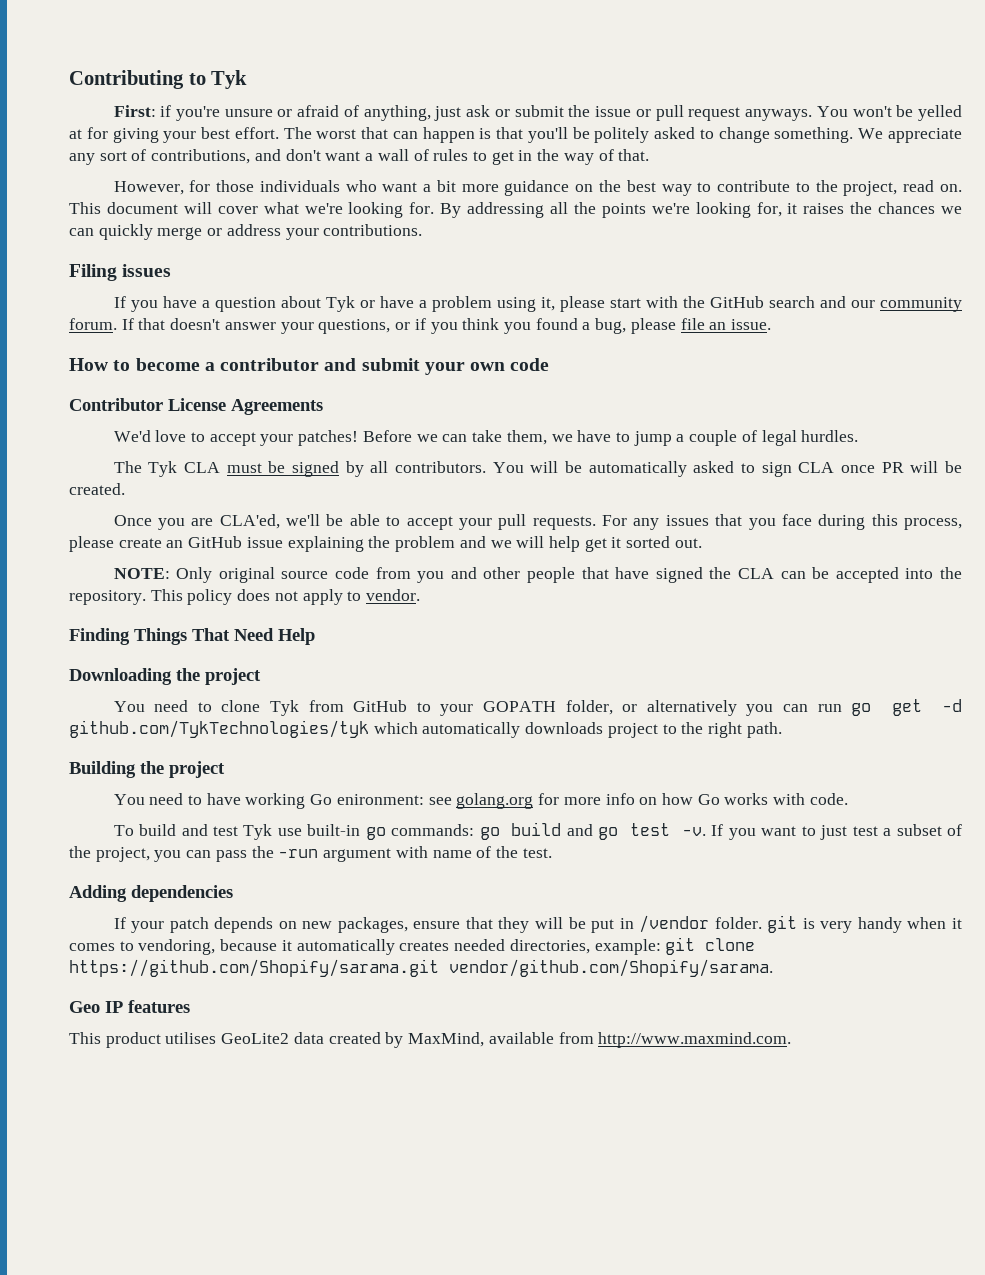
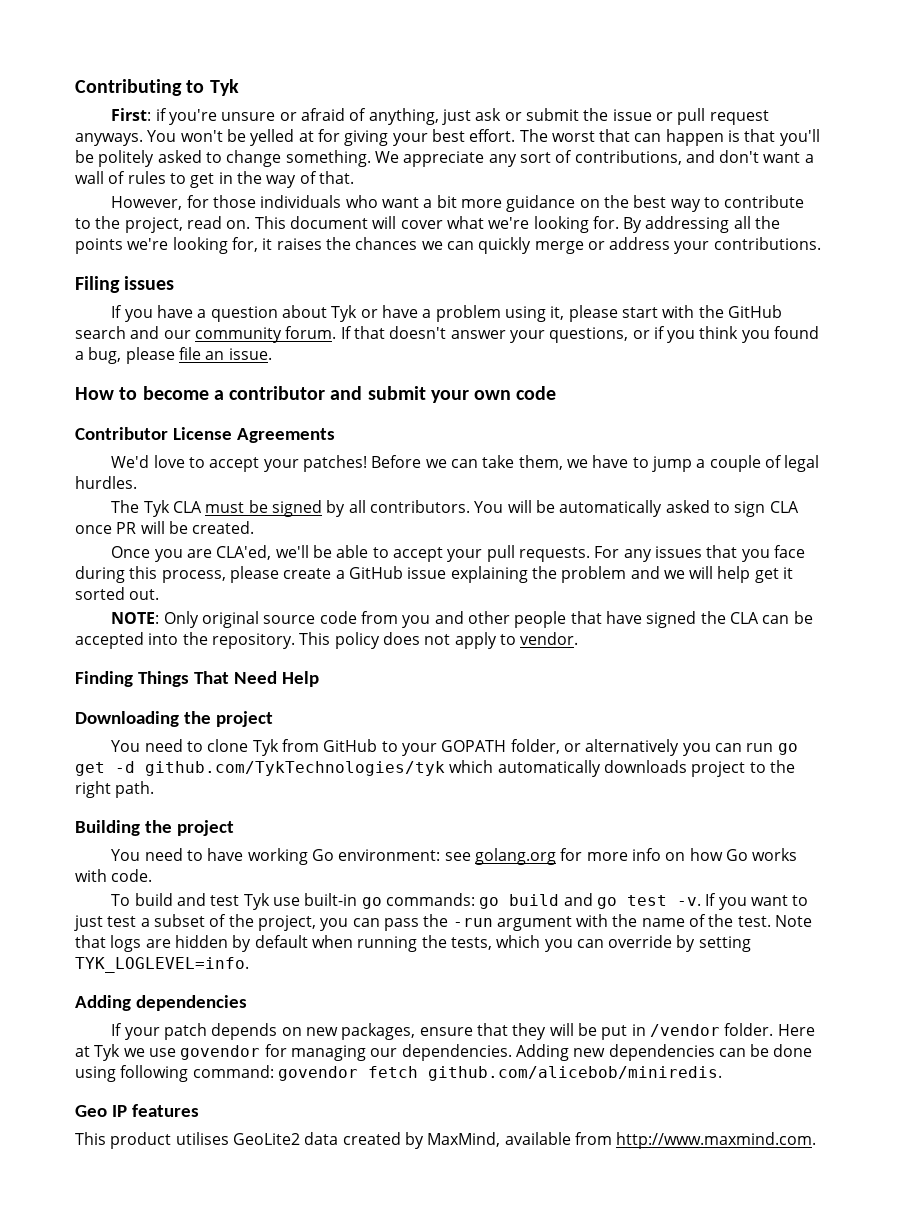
[166,540,184,548] an -> [335,570,345,579] a
[336,794,424,805] enironment: -> [338,849,441,861] environment:
(428, 852) none -> [612,914,638,927] the
(552, 853) none -> [775,915,813,927] [75,935,751,952] [75,957,249,973] Note that logs are hidden by default when running the tests, which you can override by setting TYK_LOGLEVEL=info.
[767,915,962,933] [69,937,756,955] [69,959,773,977] git is very handy when it comes to vendoring, because it automatically creates needed directories, example: git clone https://github.com/Shopify/sarama.git vendor/github.com/Shopify/sarama. -> [777,1024,815,1036] [75,1044,813,1061] [75,1065,722,1082] Here at Tyk we use govendor for managing our dependencies. Adding new dependencies can be done using following command: govendor fetch github.com/alicebob/miniredis.

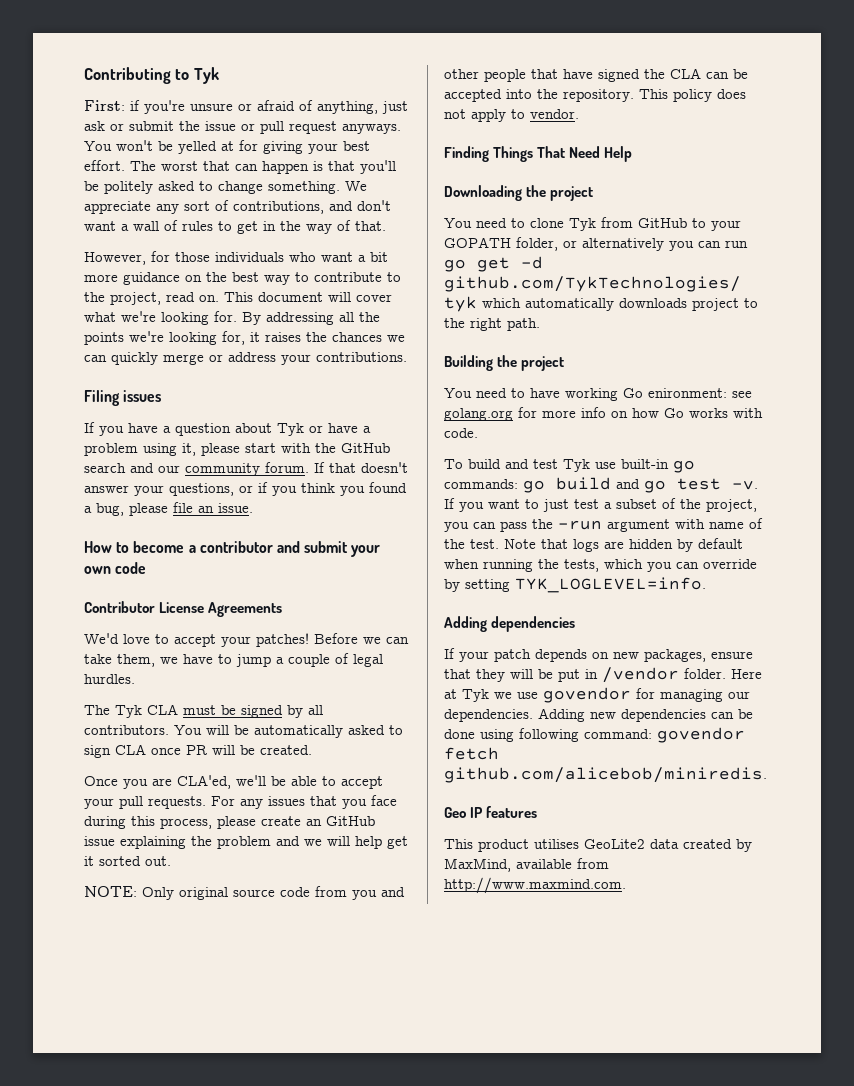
[335,570,345,579] a -> [306,819,322,826] an
[338,849,441,861] environment: -> [648,388,727,398] enironment:
[612,914,638,927] the -> (705, 524) none

